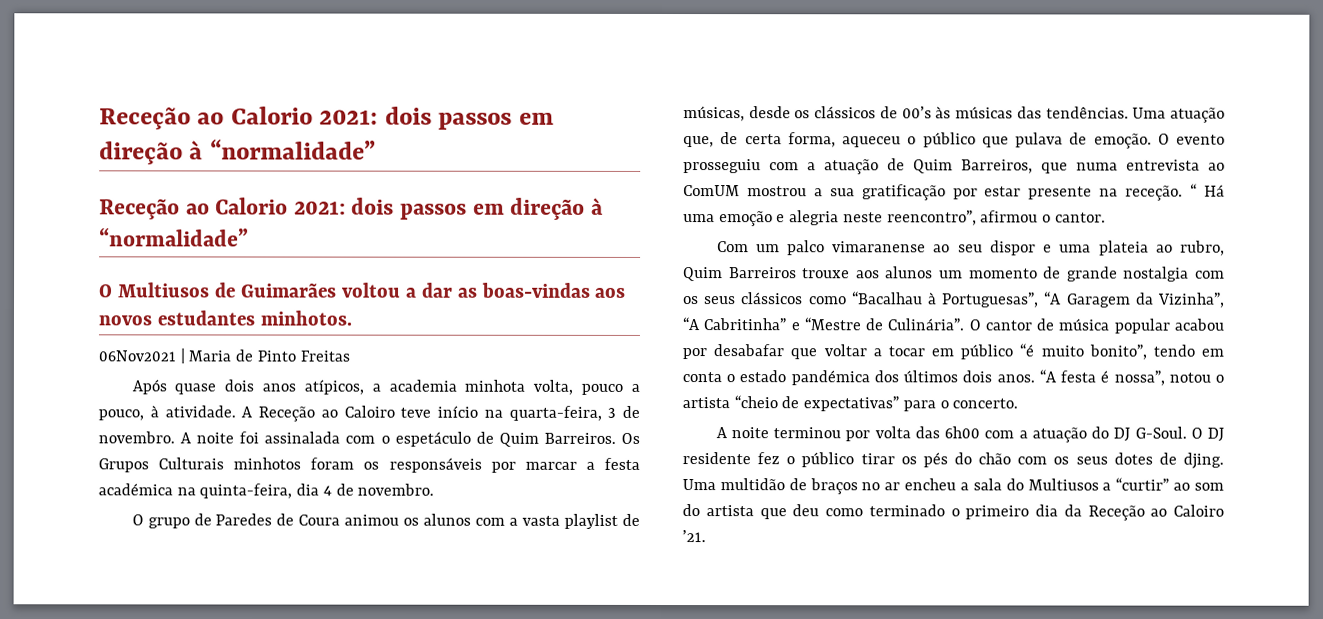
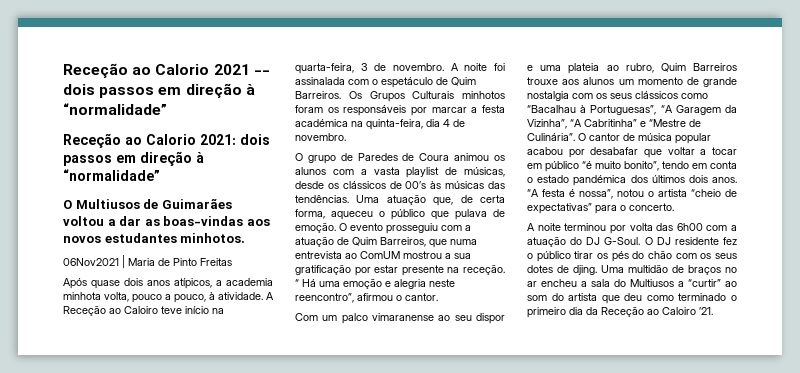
[99,106,379,130] Receção ao Calorio 2021: -> [63,63,270,78] Receção ao Calorio 2021 --

